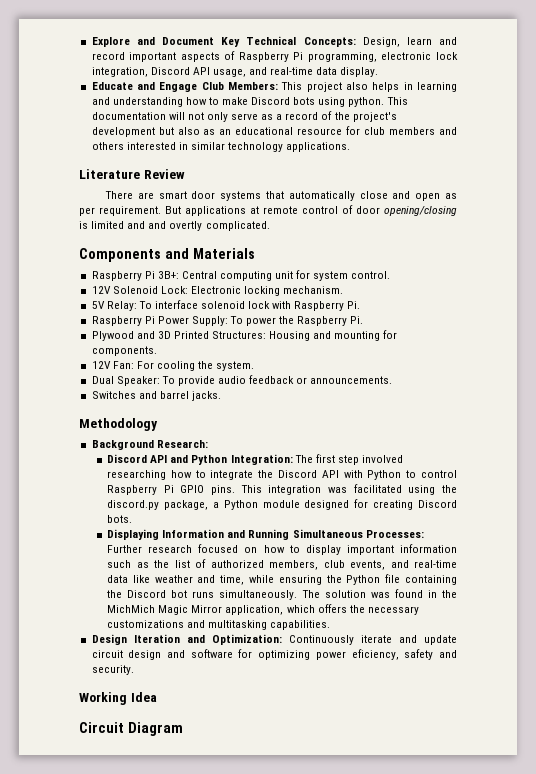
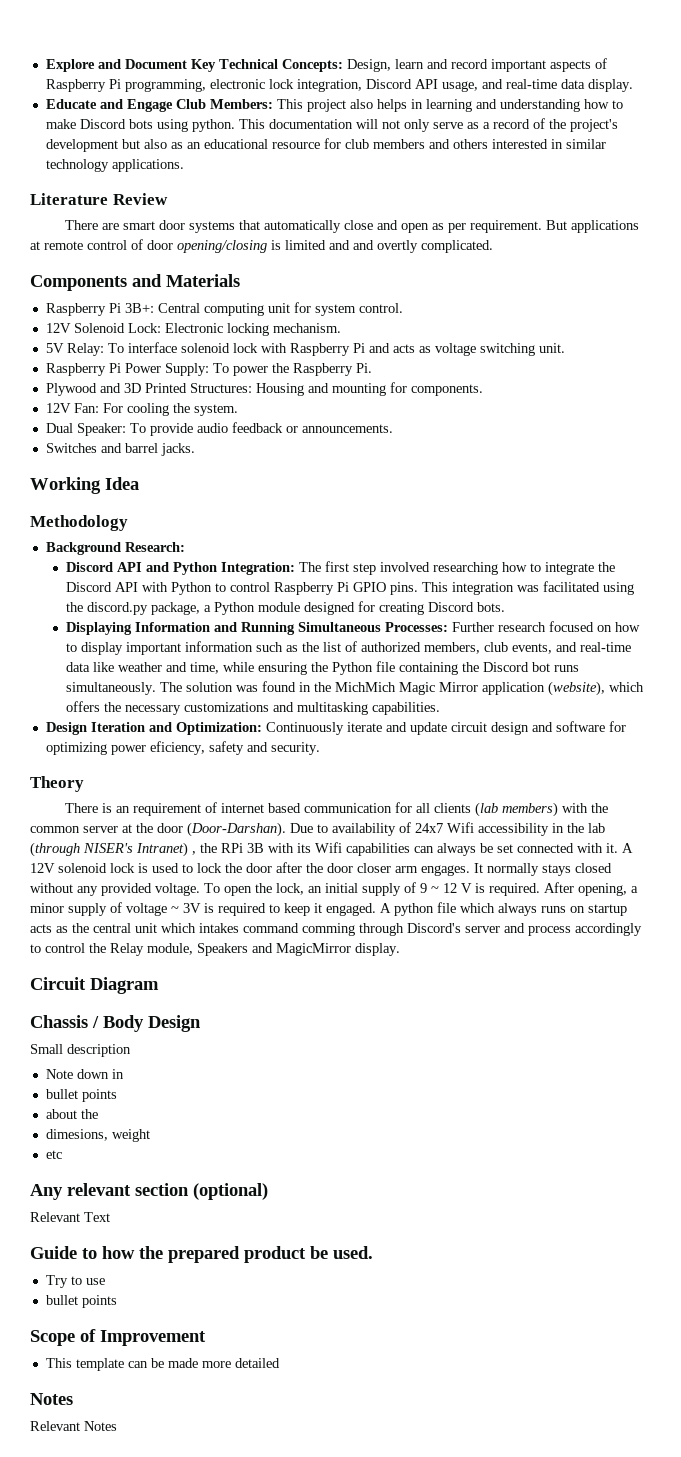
[347,301,361,309] Pi. -> [352,343,565,356] Pi and acts as voltage switching unit.
(221, 396) none -> [30,477,139,494] // Working Idea
[225,605,284,615] application, -> [481,681,605,696] application (website),
[79,692,157,705] [79,722,183,736] Working Idea // Circuit Diagram -> [30,776,84,792] [64,802,608,817] [30,822,605,837] [30,842,633,857] [30,862,612,876] [30,882,638,896] [30,902,627,916] [30,923,642,936] [30,943,400,956] [30,977,159,994] [30,1015,201,1032] [30,1044,131,1057] [45,1069,124,1079] [45,1089,117,1102] [45,1109,98,1119] [45,1129,150,1142] [45,1150,62,1159] [30,1183,268,1200] [30,1212,110,1222] [30,1246,373,1263] [45,1275,105,1288] [45,1295,117,1308] [30,1329,206,1346] [45,1358,280,1371] [30,1393,73,1405] [30,1421,117,1431] Theory // There is an requirement of internet based communication for all clients (lab members) with the common server at the door (Door-Darshan). Due to availability of 24x7 Wifi accessibility in the lab (through NISER's Intranet) , the RPi 3B with its Wifi capabilities can always be set connected with it. A 12V solenoid lock is used to lock the door after the door closer arm engages. It normally stays closed without any provided voltage. To open the lock, an initial supply of 9 ~ 12 V is required. After opening, a minor supply of voltage ~ 3V is required to keep it engaged. A python file which always runs on startup acts as the central unit which intakes command comming through Discord's server and process accordingly to control the Relay module, Speakers and MagicMirror display. // Circuit Diagram // Chassis / Body Design // Small description // Note down in // bullet points // about the // dimesions, weight // etc // Any relevant section (optional) // Relevant Text // Guide to how the prepared product be used. // Try to use // bullet points // Scope of Improvement // This template can be made more detailed // Notes // Relevant Notes

